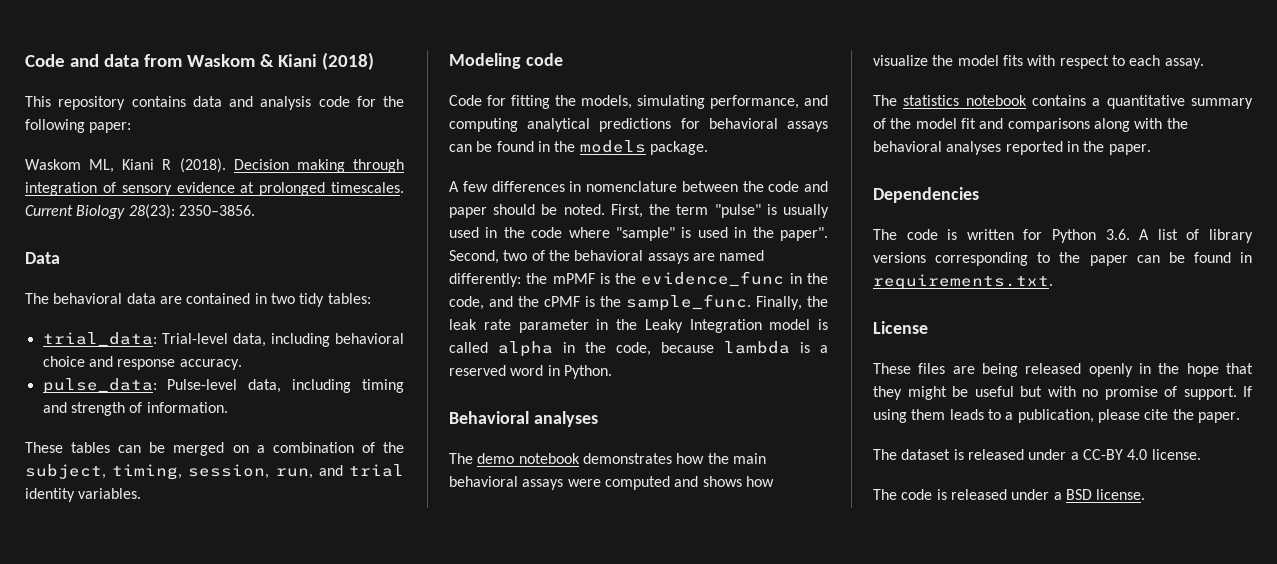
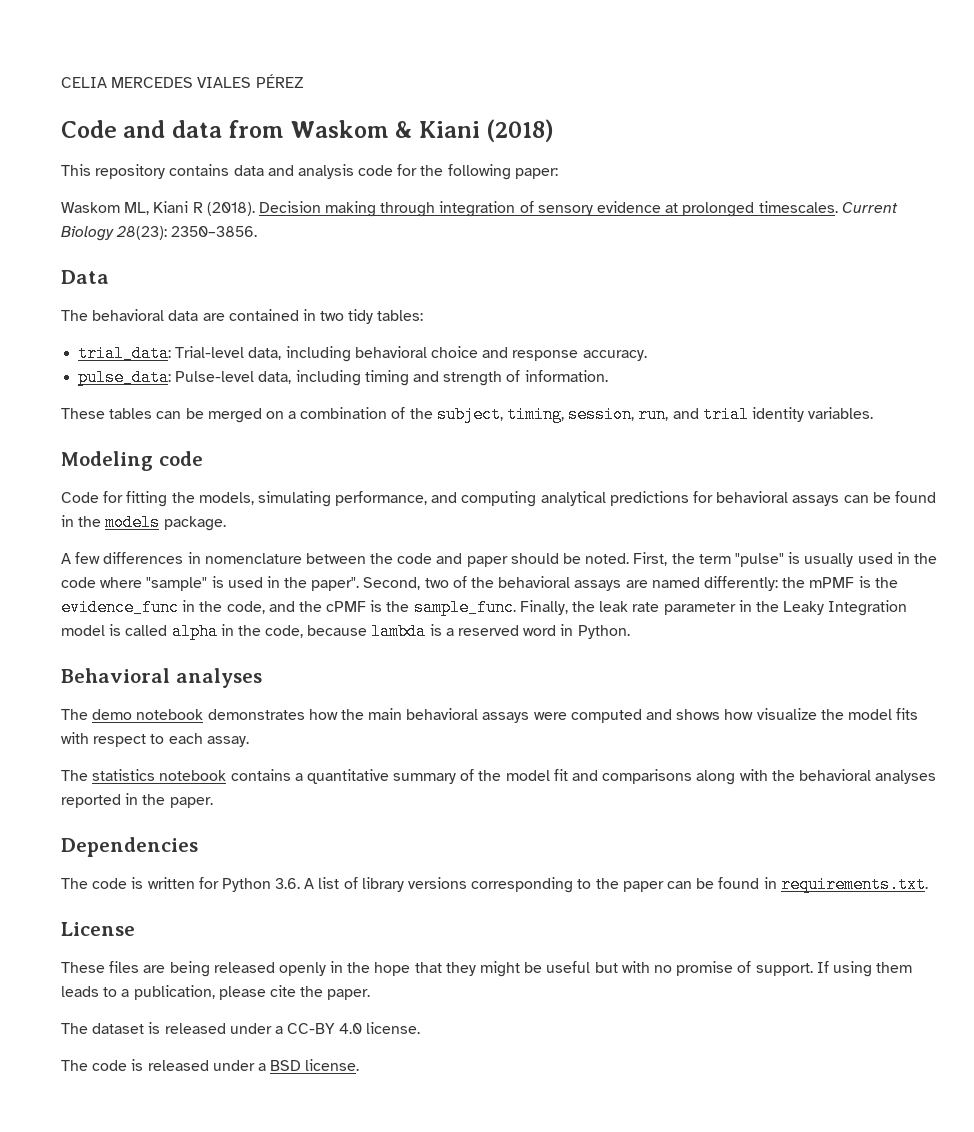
(25, 60) none -> [61,74,304,88] CELIA MERCEDES VIALES PÉREZ //

